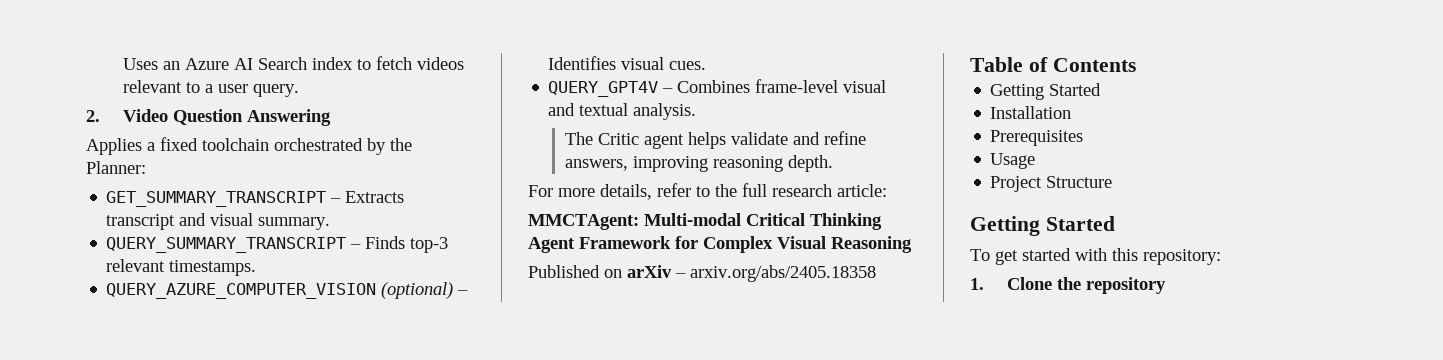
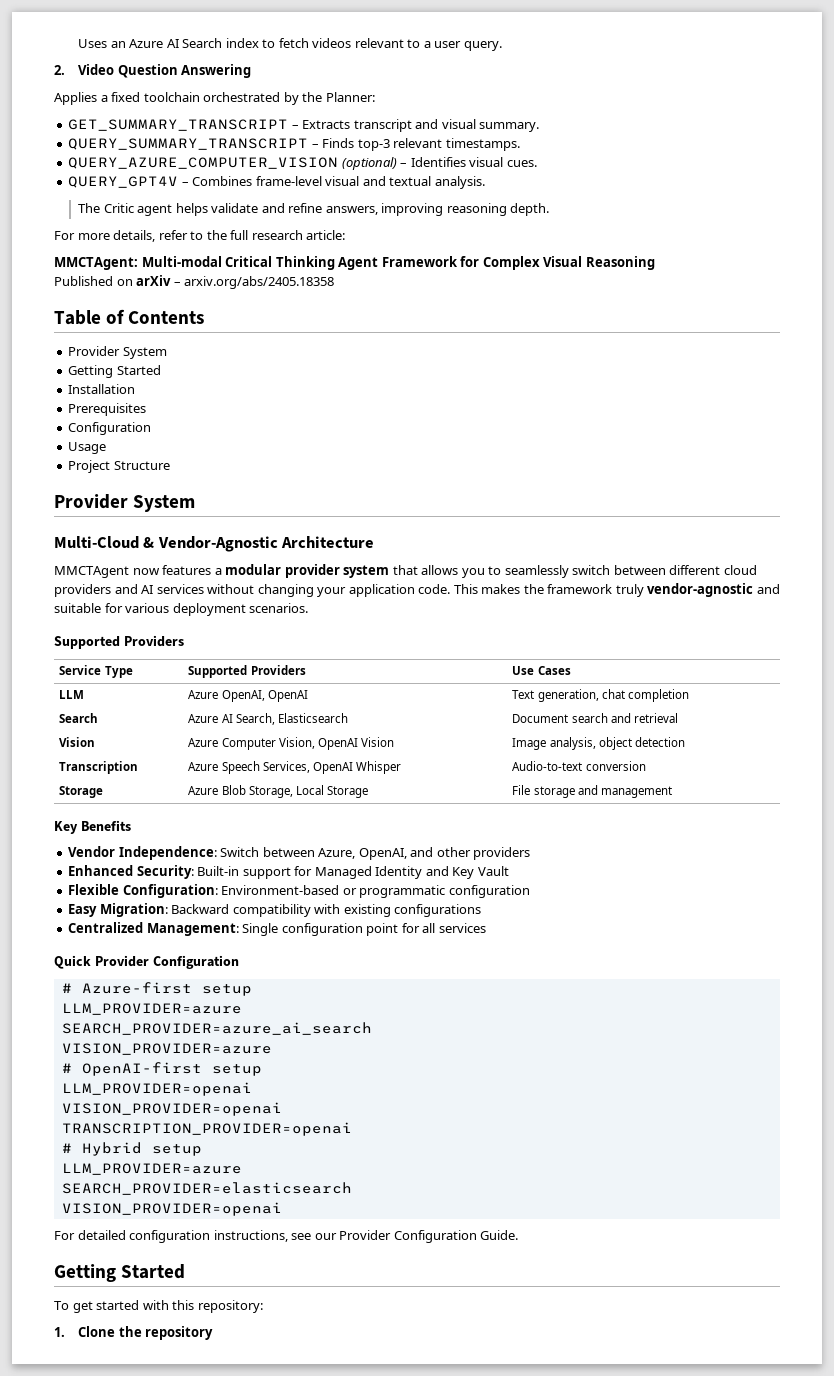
(1136, 65) none -> [68,346,167,359] // Provider System
(1084, 138) none -> [68,422,152,435] // Configuration
(1113, 182) none -> [54,494,196,512] [54,536,375,552] [54,564,757,578] [54,583,780,597] [54,603,309,616] [54,635,184,649] [59,665,133,678] [188,665,306,678] [512,666,571,675] [59,690,85,699] [188,690,308,702] [512,689,689,702] [59,713,99,723] [188,713,348,725] [512,713,678,723] [59,737,96,747] [188,737,394,750] [512,737,685,750] [59,761,139,774] [188,761,401,774] [512,761,646,771] [59,786,104,798] [188,785,368,798] [512,785,672,798] [54,820,131,834] [68,846,531,860] [68,865,509,879] [68,884,530,898] [68,903,482,917] [68,922,486,936] [54,955,239,969] [61,982,252,996] [61,1003,242,1015] [61,1022,372,1035] [61,1043,272,1055] [61,1062,262,1076] [61,1082,252,1096] [61,1102,282,1116] [61,1122,352,1136] [61,1142,202,1156] [61,1163,242,1175] [61,1182,352,1195] [61,1202,282,1216] [54,1230,519,1243] // Provider System // Multi-Cloud & Vendor-Agnostic Architecture // MMCTAgent now features a modular provider system that allows you to seamlessly switch between different cloud providers and AI services without changing your application code. This makes the framework truly vendor-agnostic and suitable for various deployment scenarios. // Supported Providers // Service Type | Supported Providers | Use Cases // LLM | Azure OpenAI, OpenAI | Text generation, chat completion // Search | Azure AI Search, Elasticsearch | Document search and retrieval // Vision | Azure Computer Vision, OpenAI Vision | Image analysis, object detection // Transcription | Azure Speech Services, OpenAI Whisper | Audio-to-text conversion // Storage | Azure Blob Storage, Local Storage | File storage and management // Key Benefits // Vendor Independence: Switch between Azure, OpenAI, and other providers // Enhanced Security: Built-in support for Managed Identity and Key Vault // Flexible Configuration: Environment-based or programmatic configuration // Easy Migration: Backward compatibility with existing configurations // Centralized Management: Single configuration point for all services // Quick Provider Configuration // # Azure-first setup // LLM_PROVIDER=azure // SEARCH_PROVIDER=azure_ai_search // VISION_PROVIDER=azure // # OpenAI-first setup // LLM_PROVIDER=openai // VISION_PROVIDER=openai // TRANSCRIPTION_PROVIDER=openai // # Hybrid setup // LLM_PROVIDER=azure // SEARCH_PROVIDER=elasticsearch // VISION_PROVIDER=openai // For detailed configuration instructions, see our Provider Configuration Guide.

